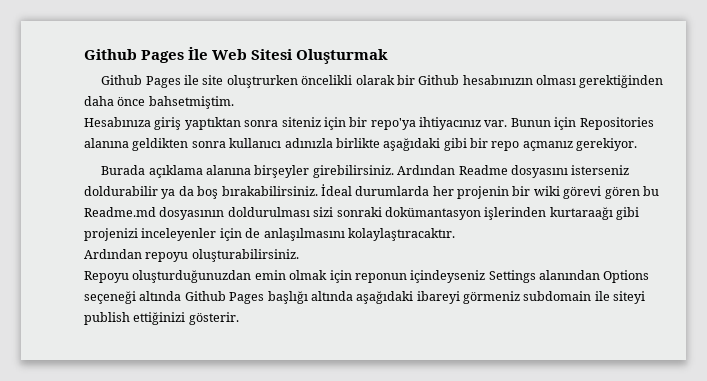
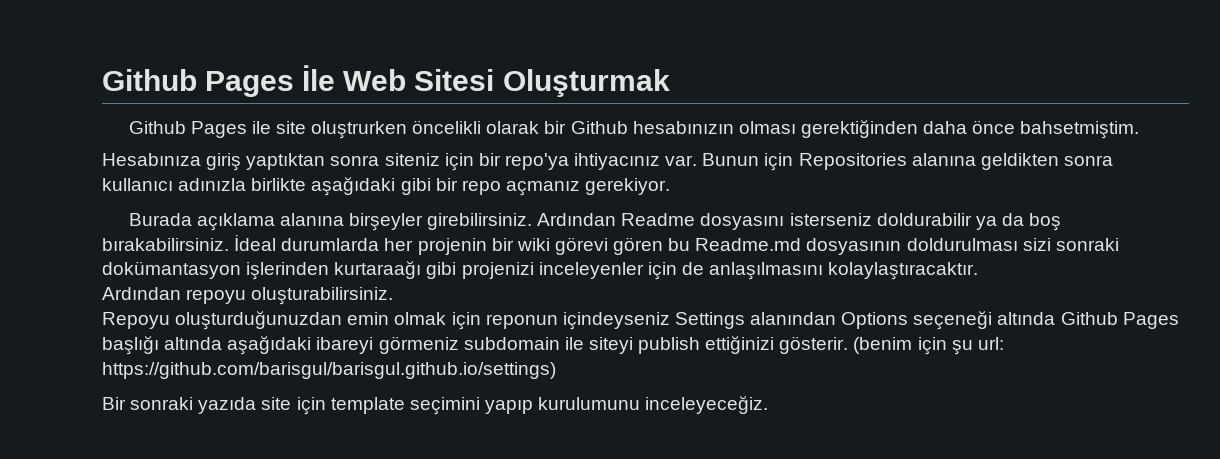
(239, 318) none -> [853,337,1004,355] [102,362,556,379] [102,396,769,415] (benim için şu url: https://github.com/barisgul/barisgul.github.io/settings) // Bir sonraki yazıda site için template seçimini yapıp kurulumunu inceleyeceğiz.

